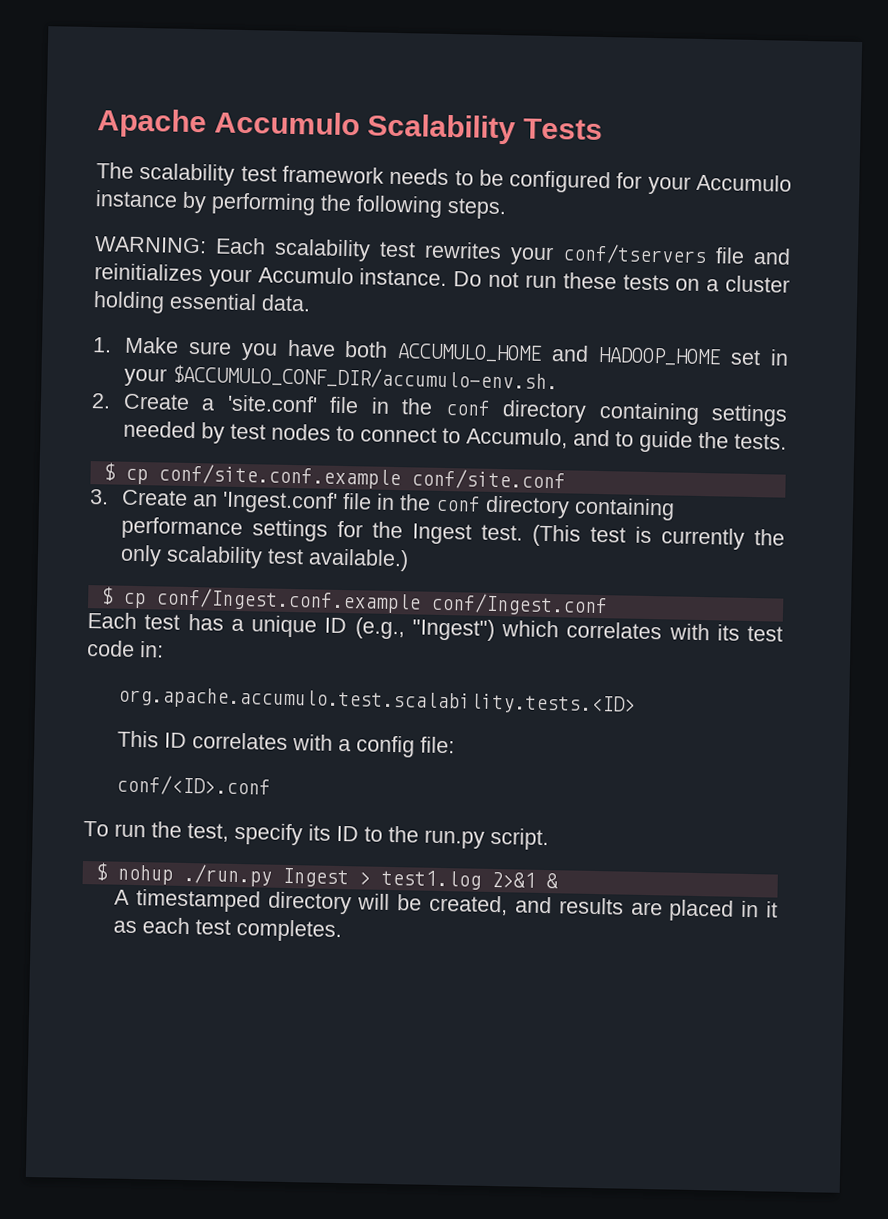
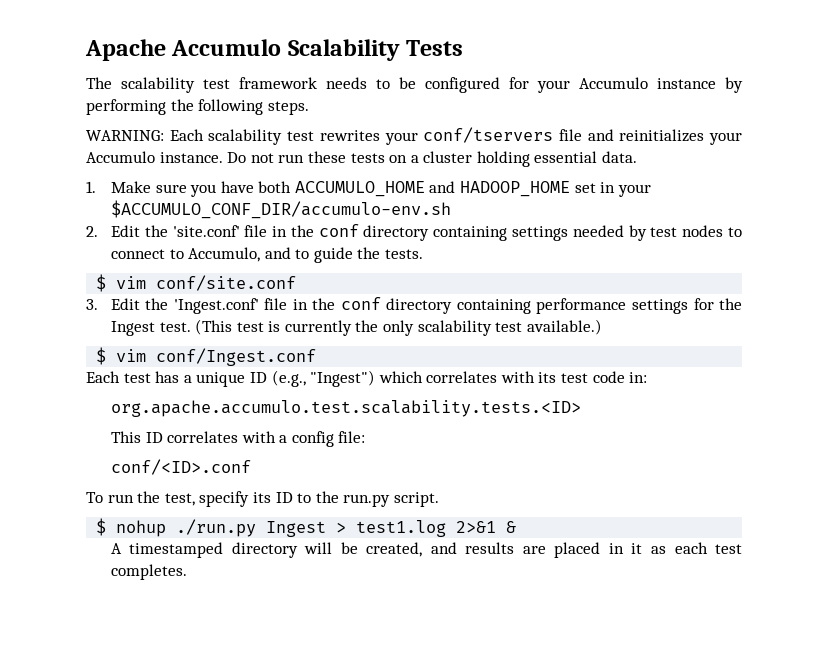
[171,364,558,392] $ACCUMULO_CONF_DIR/accumulo-env.sh. -> [110,200,451,219] $ACCUMULO_CONF_DIR/accumulo-env.sh
[122,393,216,411] Create a -> [110,225,168,237] Edit the
[124,463,401,490] cp conf/site.conf.example -> [116,276,147,289] vim
[120,489,218,507] Create an -> [110,298,169,310] Edit the
[121,587,421,614] cp conf/Ingest.conf.example -> [116,349,147,362] vim

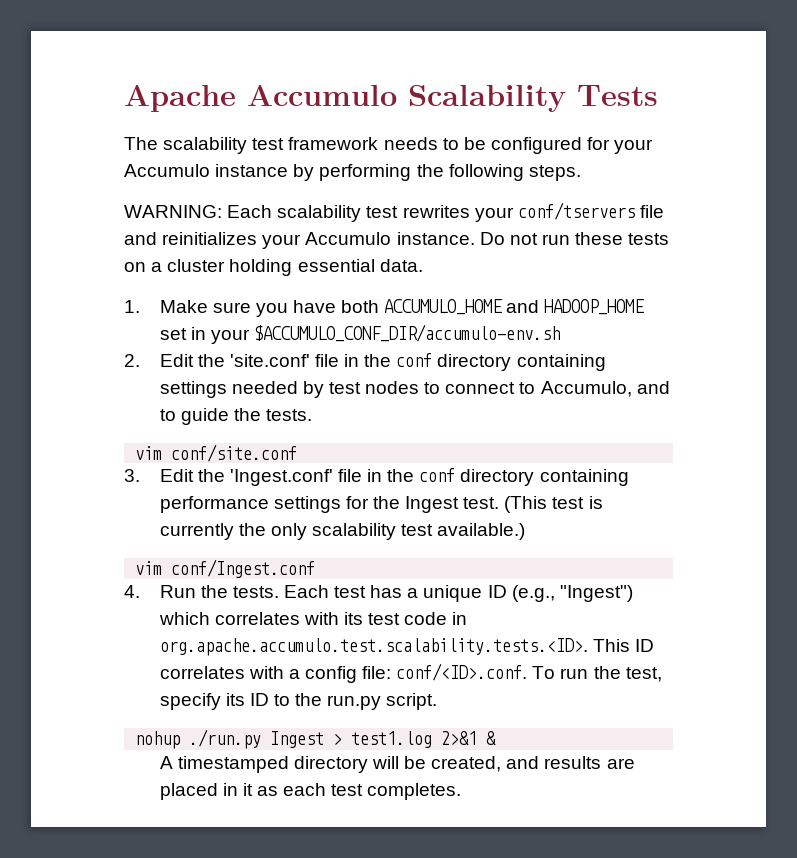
[96,274,107,292] $ -> (312, 415) none
[96,347,107,365] $ -> (526, 531) none
(317, 357) none -> [124,585,279,598] 4. Run the tests.
[629,372,648,383] [110,400,581,417] in: // org.apache.accumulo.test.scalability.tests.<ID> // -> [452,612,468,625] [159,638,588,656] in org.apache.accumulo.test.scalability.tests.<ID>.
[110,459,251,475] // conf/<ID>.conf // -> [396,663,528,681] conf/<ID>.conf.
[96,518,107,536] $ -> (438, 701) none

